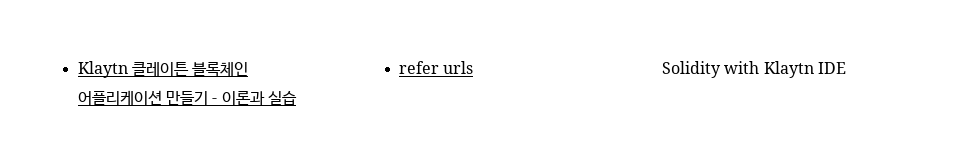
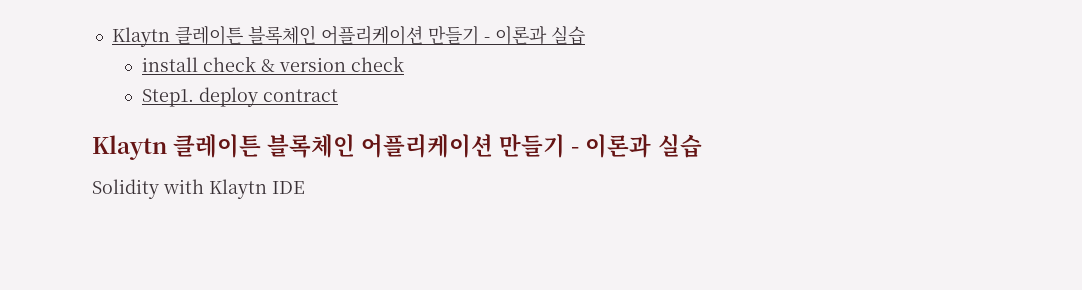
[77,61,249,78] [77,90,297,105] [399,61,474,74] Klaytn 클레이튼 블록체인 어플리케이션 만들기 - 이론과 실습 // refer urls -> [111,25,585,47] [141,56,404,72] [141,87,338,107] [92,134,702,160] Klaytn 클레이튼 블록체인 어플리케이션 만들기 - 이론과 실습 // install check & version check // Step1. deploy contract // Klaytn 클레이튼 블록체인 어플리케이션 만들기 - 이론과 실습

